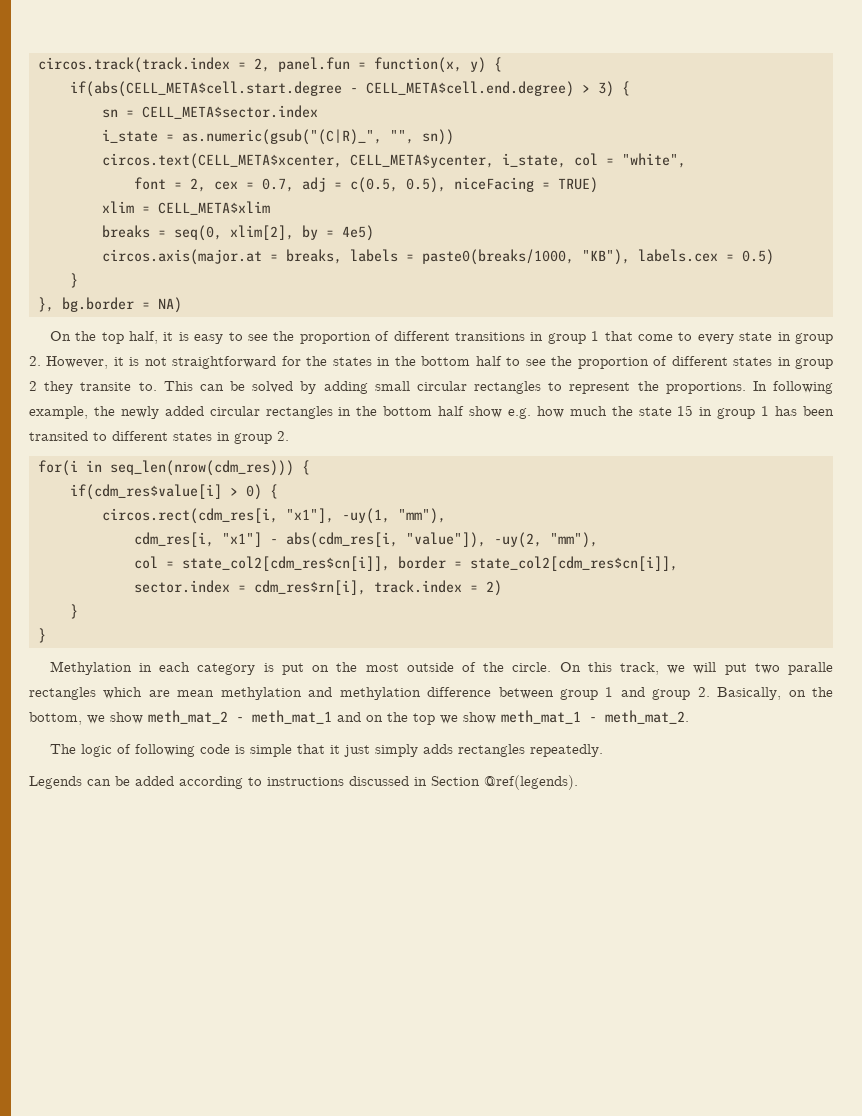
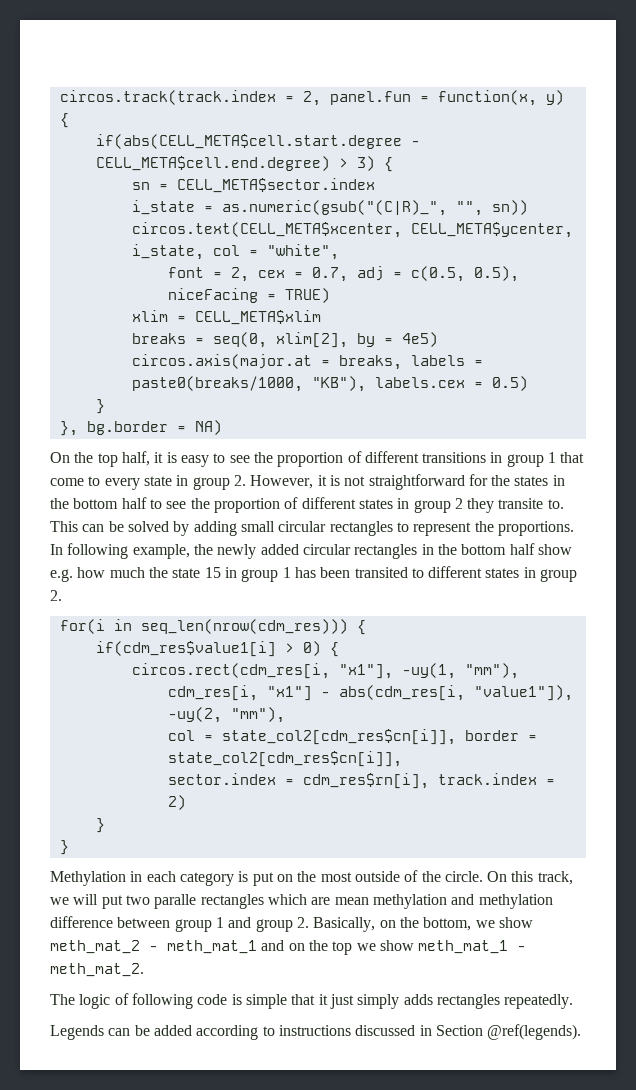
[69,484,222,500] if(cdm_res$value[i] -> [95,641,276,657] if(cdm_res$value1[i]
[405,532,486,548] "value"]), -> [473,685,573,701] "value1"]),

